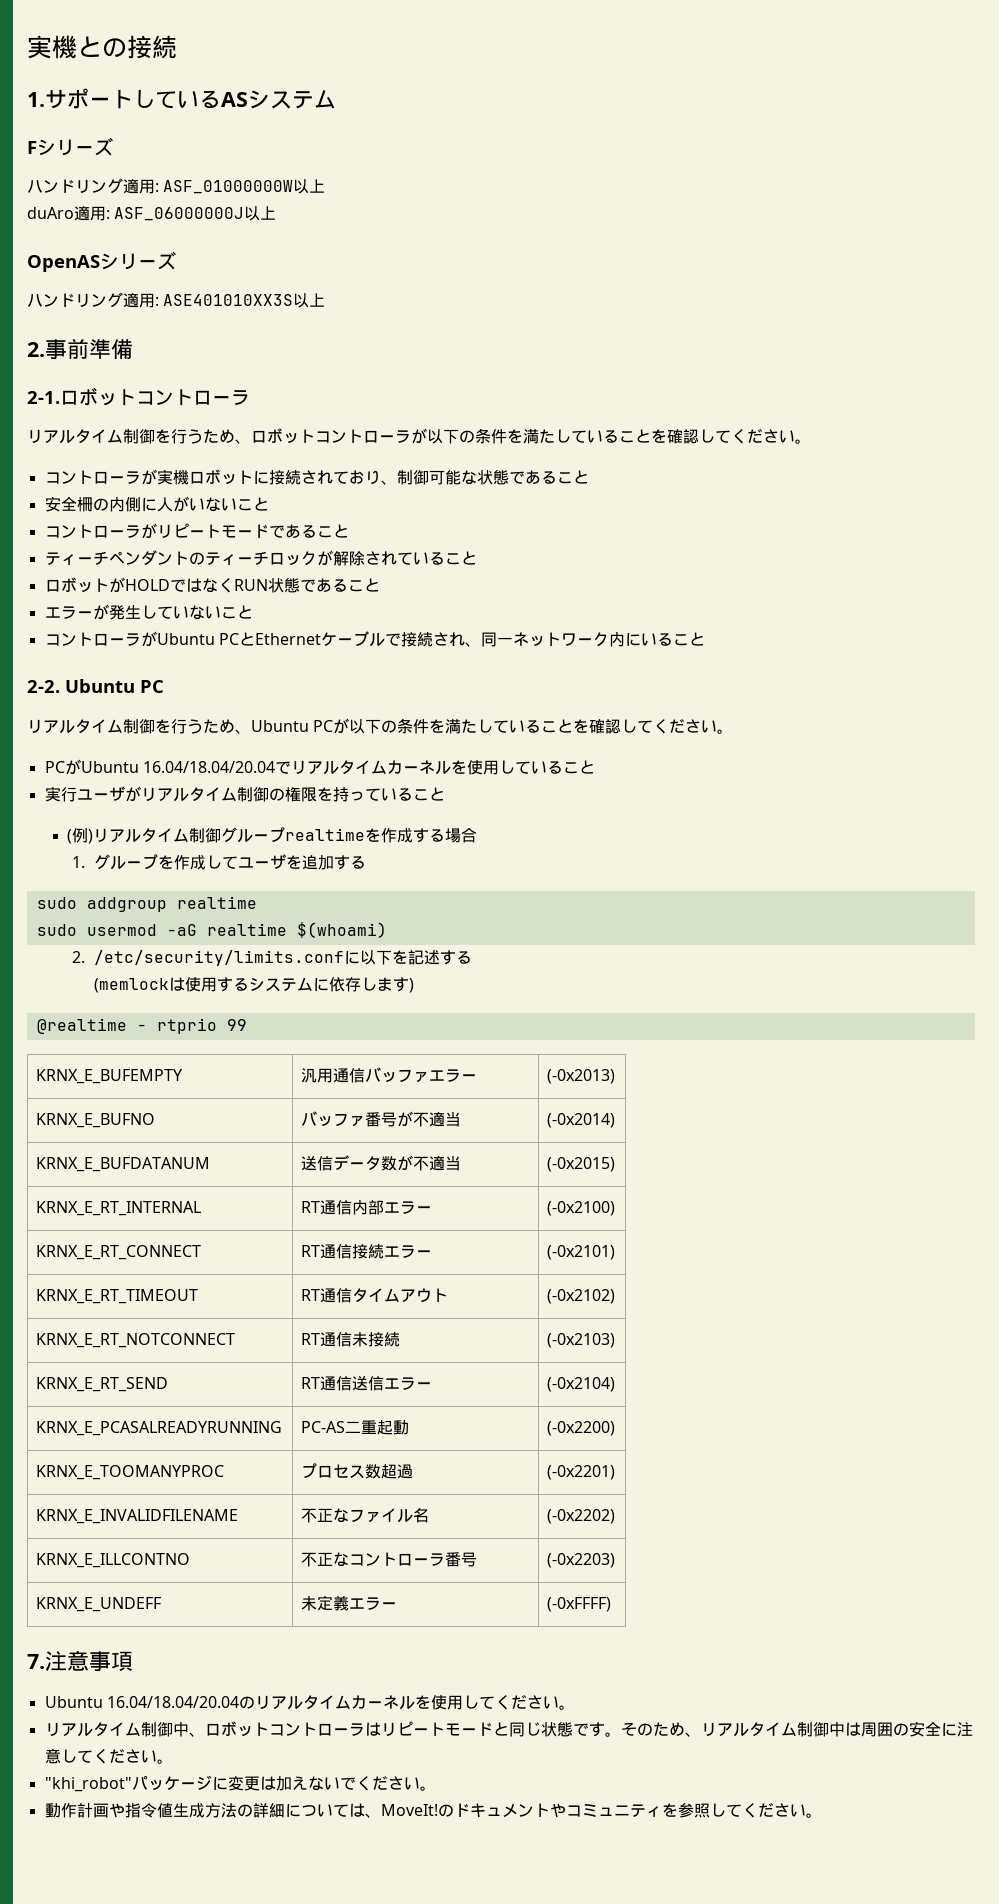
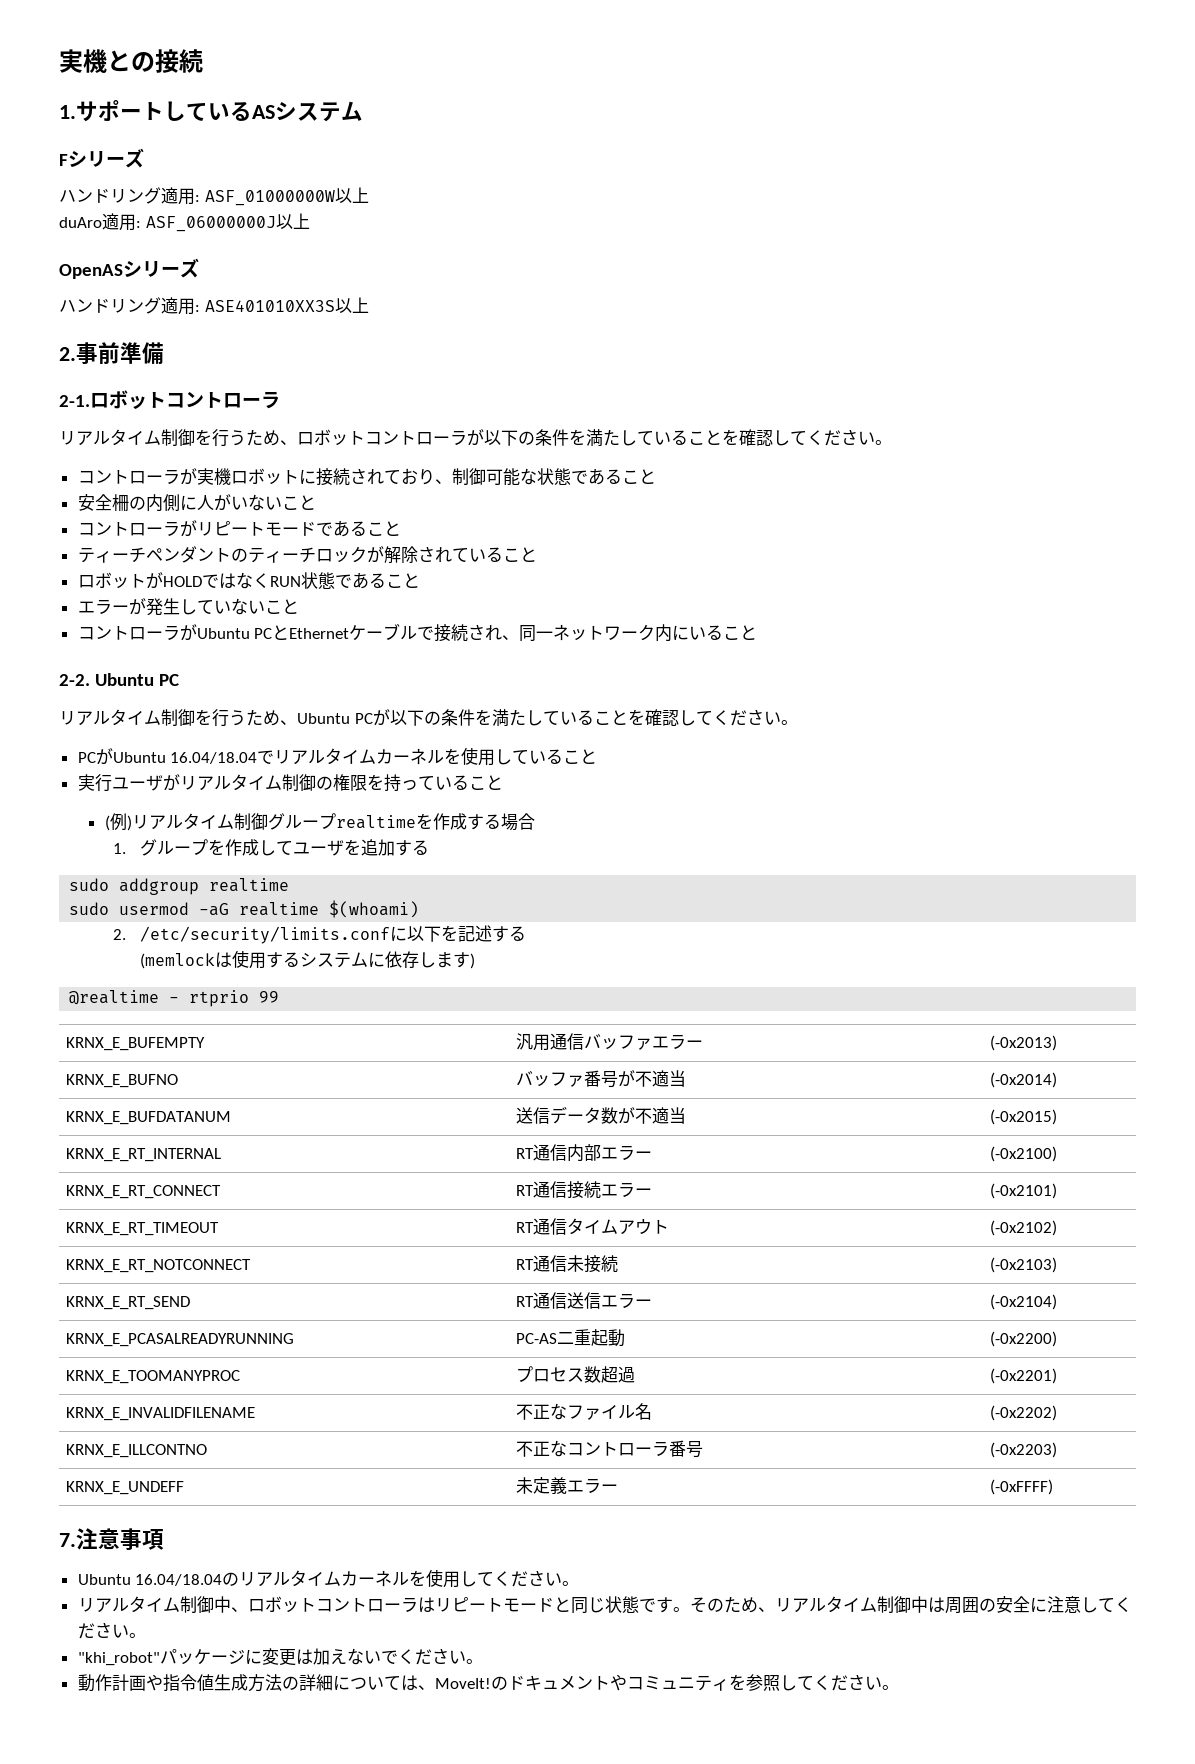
[142,761,275,773] 16.04/18.04/20.04 -> [170,752,258,764] 16.04/18.04
[106,1696,239,1708] 16.04/18.04/20.04 -> [135,1574,223,1586] 16.04/18.04

